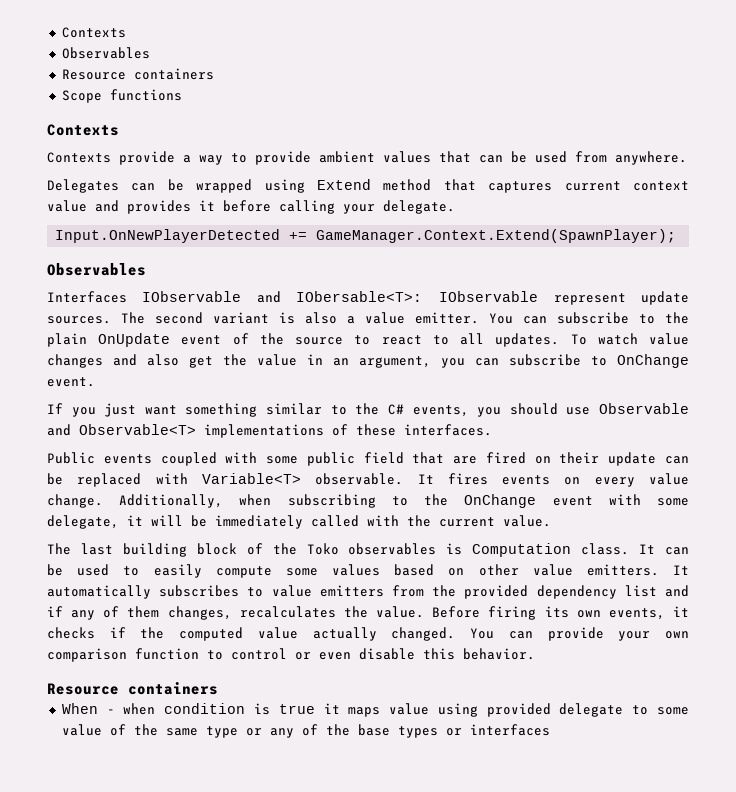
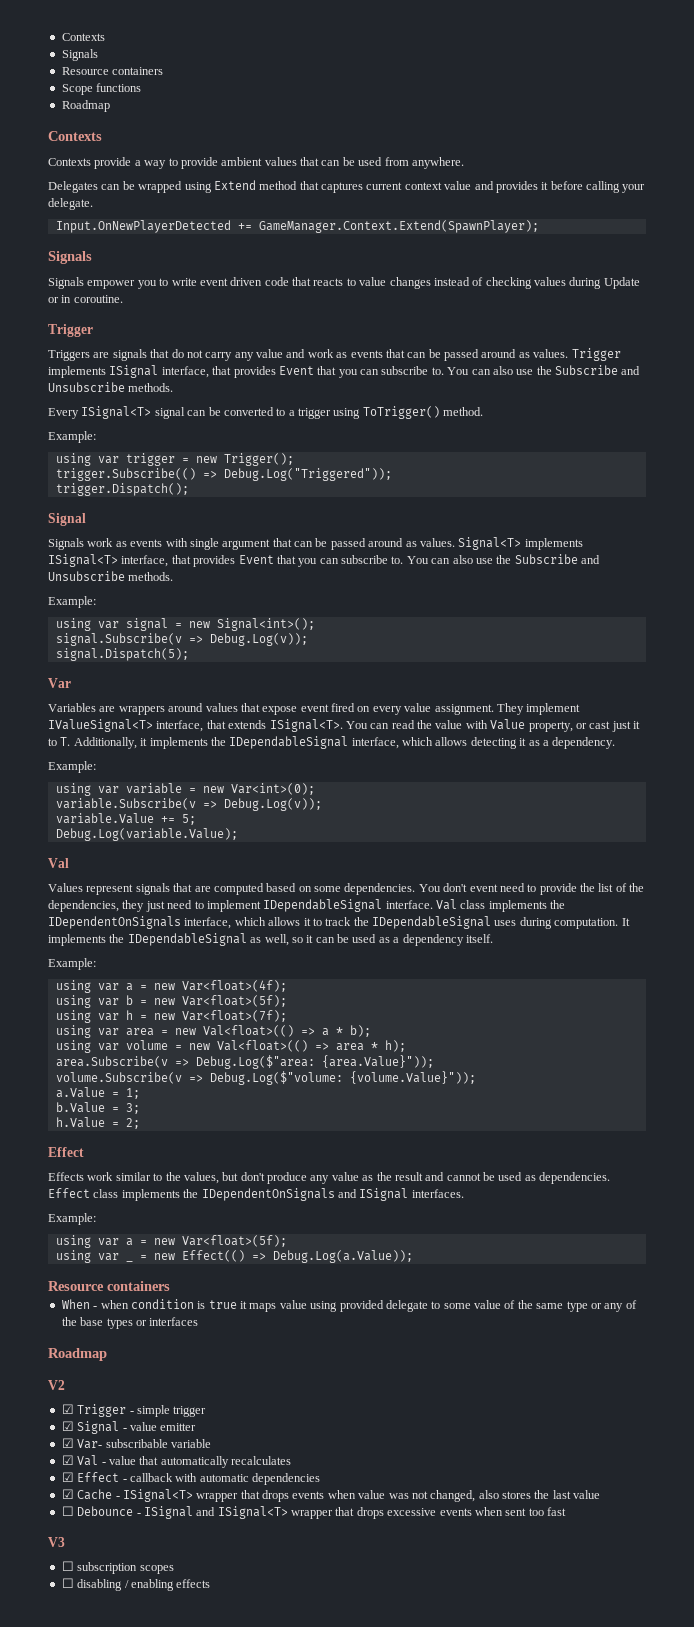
[61,27,126,38] [61,47,150,59] Contexts // Observables -> [61,33,105,41] [61,49,98,61] Contexts // Signals
(182, 95) none -> [61,100,110,112] // Roadmap
[47,263,146,276] [47,291,689,305] [47,312,689,324] [47,333,690,347] [47,354,689,368] [47,377,95,387] [47,403,690,417] [47,424,492,438] [47,452,689,466] [47,473,689,487] [47,494,689,508] [47,515,551,529] [47,543,689,557] [47,564,689,578] [47,585,689,599] [47,606,689,620] [47,627,690,641] [47,648,535,662] Observables // Interfaces IObservable and IObersable<T>: IObservable represent update sources. The second variant is also a value emitter. You can subscribe to the plain OnUpdate event of the source to react to all updates. To watch value changes and also get the value in an argument, you can subscribe to OnChange event. // If you just want something similar to the C# events, you should use Observable and Observable<T> implementations of these interfaces. // Public events coupled with some public field that are fired on their update can be replaced with Variable<T> observable. It fires events on every value change. Additionally, when subscribing to the OnChange event with some delegate, it will be immediately called with the current value. // The last building block of the Toko observables is Computation class. It can be used to easily compute some values based on other value emitters. It automatically subscribes to value emitters from the provided dependency list and if any of them changes, recalculates the value. Before firing its own events, it checks if the computed value actually changed. You can provide your own comparison function to control or even disable this behavior. -> [48,251,92,264] [48,277,640,289] [48,295,123,303] [48,324,93,337] [48,348,621,361] [48,365,641,378] [48,382,174,392] [48,406,484,419] [48,431,96,443] [55,453,294,466] [55,468,392,481] [55,483,189,496] [48,513,86,526] [48,537,583,550] [48,554,600,567] [48,571,174,581] [48,596,96,608] [55,618,315,631] [55,633,308,646] [55,648,189,661] [48,678,71,688] [48,703,581,715] [48,719,640,732] [48,736,616,749] [48,761,96,773] [55,783,315,796] [55,798,322,811] [55,813,196,825] [55,828,238,841] [48,858,69,868] [48,883,645,895] [48,899,566,912] [48,916,630,929] [48,933,493,946] [48,958,96,970] [55,980,287,993] [55,995,287,1008] [55,1010,287,1023] [55,1025,371,1038] [55,1040,406,1053] [55,1055,434,1069] [55,1071,476,1085] [55,1087,140,1099] [55,1102,140,1114] [55,1117,140,1129] [48,1147,84,1157] [48,1172,611,1184] [48,1188,464,1201] [48,1213,96,1225] [55,1235,287,1248] [55,1250,133,1263] [139,1250,413,1263] Signals // Signals empower you to write event driven code that reacts to value changes instead of checking values during Update or in coroutine. // Trigger // Triggers are signals that do not carry any value and work as events that can be passed around as values. Trigger implements ISignal interface, that provides Event that you can subscribe to. You can also use the Subscribe and Unsubscribe methods. // Every ISignal<T> signal can be converted to a trigger using ToTrigger() method. // Example: // using var trigger = new Trigger(); // trigger.Subscribe(() => Debug.Log("Triggered")); // trigger.Dispatch(); // Signal // Signals work as events with single argument that can be passed around as values. Signal<T> implements ISignal<T> interface, that provides Event that you can subscribe to. You can also use the Subscribe and Unsubscribe methods. // Example: // using var signal = new Signal<int>(); // signal.Subscribe(v => Debug.Log(v)); // signal.Dispatch(5); // Var // Variables are wrappers around values that expose event fired on every value assignment. They implement IValueSignal<T> interface, that extends ISignal<T>. You can read the value with Value property, or cast just it to T. Additionally, it implements the IDependableSignal interface, which allows detecting it as a dependency. // Example: // using var variable = new Var<int>(0); // variable.Subscribe(v => Debug.Log(v)); // variable.Value += 5; // Debug.Log(variable.Value); // Val // Values represent signals that are computed based on some dependencies. You don't event need to provide the list of the dependencies, they just need to implement IDependableSignal interface. Val class implements the IDependentOnSignals interface, which allows it to track the IDependableSignal uses during computation. It implements the IDependableSignal as well, so it can be used as a dependency itself. // Example: // using var a = new Var<float>(4f); // using var b = new Var<float>(5f); // using var h = new Var<float>(7f); // using var area = new Val<float>(() => a * b); // using var volume = new Val<float>(() => area * h); // area.Subscribe(v => Debug.Log($"area: {area.Value}")); // volume.Subscribe(v => Debug.Log($"volume: {volume.Value}")); // a.Value = 1; // b.Value = 3; // h.Value = 2; // Effect // Effects work similar to the values, but don't produce any value as the result and cannot be used as dependencies. Effect class implements the IDependentOnSignals and ISignal interfaces. // Example: // using var a = new Var<float>(5f); // using var _ = new Effect(() => Debug.Log(a.Value));
(550, 730) none -> [48,1348,107,1361] [48,1380,65,1390] [61,1404,207,1417] [61,1421,197,1434] [61,1438,211,1449] [61,1455,291,1468] [61,1472,320,1485] [61,1489,601,1502] [61,1506,566,1519] [48,1537,65,1547] [61,1561,174,1574] [61,1578,211,1591] // Roadmap // V2 // ☑ Trigger - simple trigger // ☑ Signal - value emitter // ☑ Var- subscribable variable // ☑ Val - value that automatically recalculates // ☑ Effect - callback with automatic dependencies // ☑ Cache - ISignal<T> wrapper that drops events when value was not changed, also stores the last value // ☐ Debounce - ISignal and ISignal<T> wrapper that drops excessive events when sent too fast // V3 // ☐ subscription scopes // ☐ disabling / enabling effects

